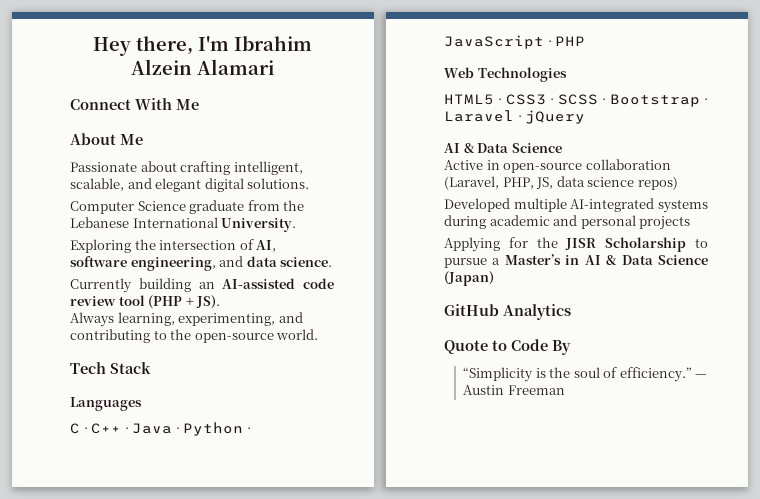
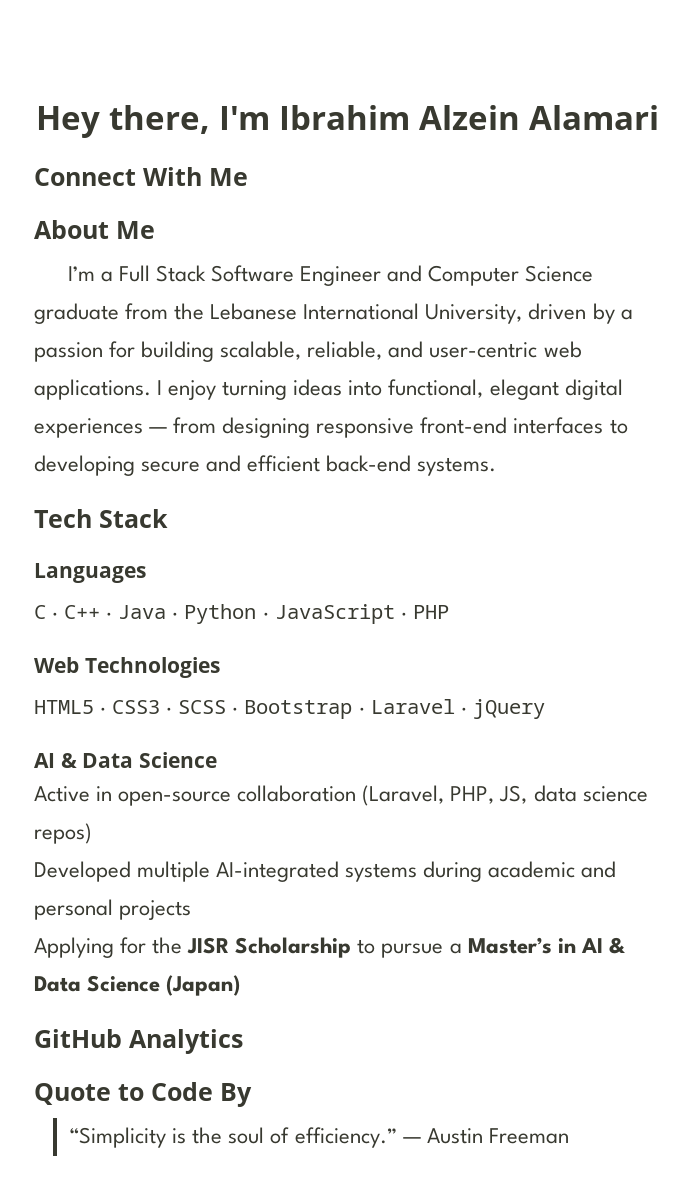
[70,161,303,175] [70,178,310,192] Passionate about crafting intelligent, scalable, and elegant digital solutions. // -> [67,265,423,286] I’m a Full Stack Software Engineer and
[221,218,297,232] [70,239,277,253] [70,256,333,271] [70,278,334,293] [70,295,221,309] [70,312,303,327] [70,329,319,343] University. // Exploring the intersection of AI, software engineering, and data science. // Currently building an AI-assisted code review tool (PHP + JS). // Always learning, experimenting, and contributing to the open-source world. -> [425,303,633,324] [34,341,582,362] [34,379,623,400] [34,417,628,438] [34,455,497,476] University, driven by a passion for building scalable, reliable, and user-centric web applications. I enjoy turning ideas into functional, elegant digital experiences — from designing responsive front-end interfaces to developing secure and efficient back-end systems.

